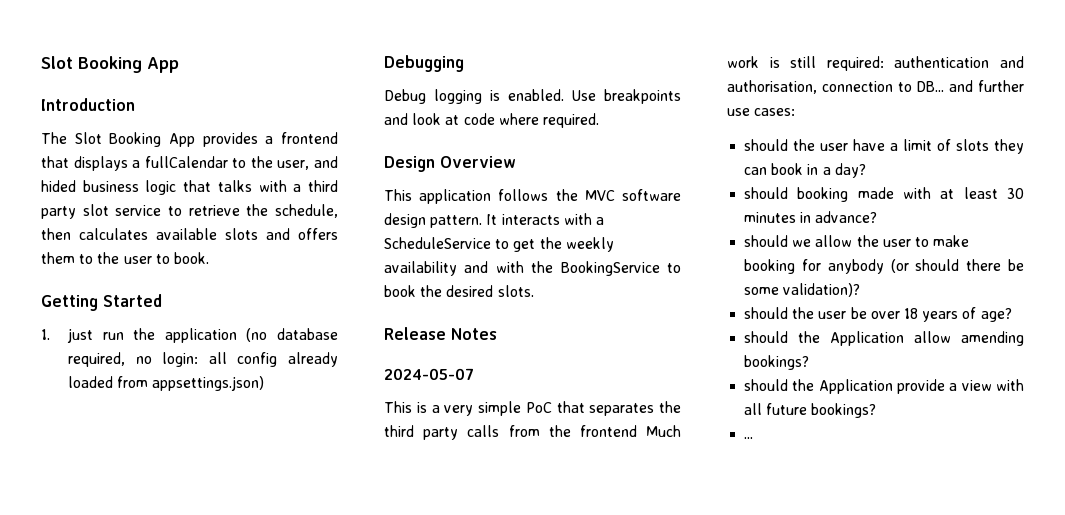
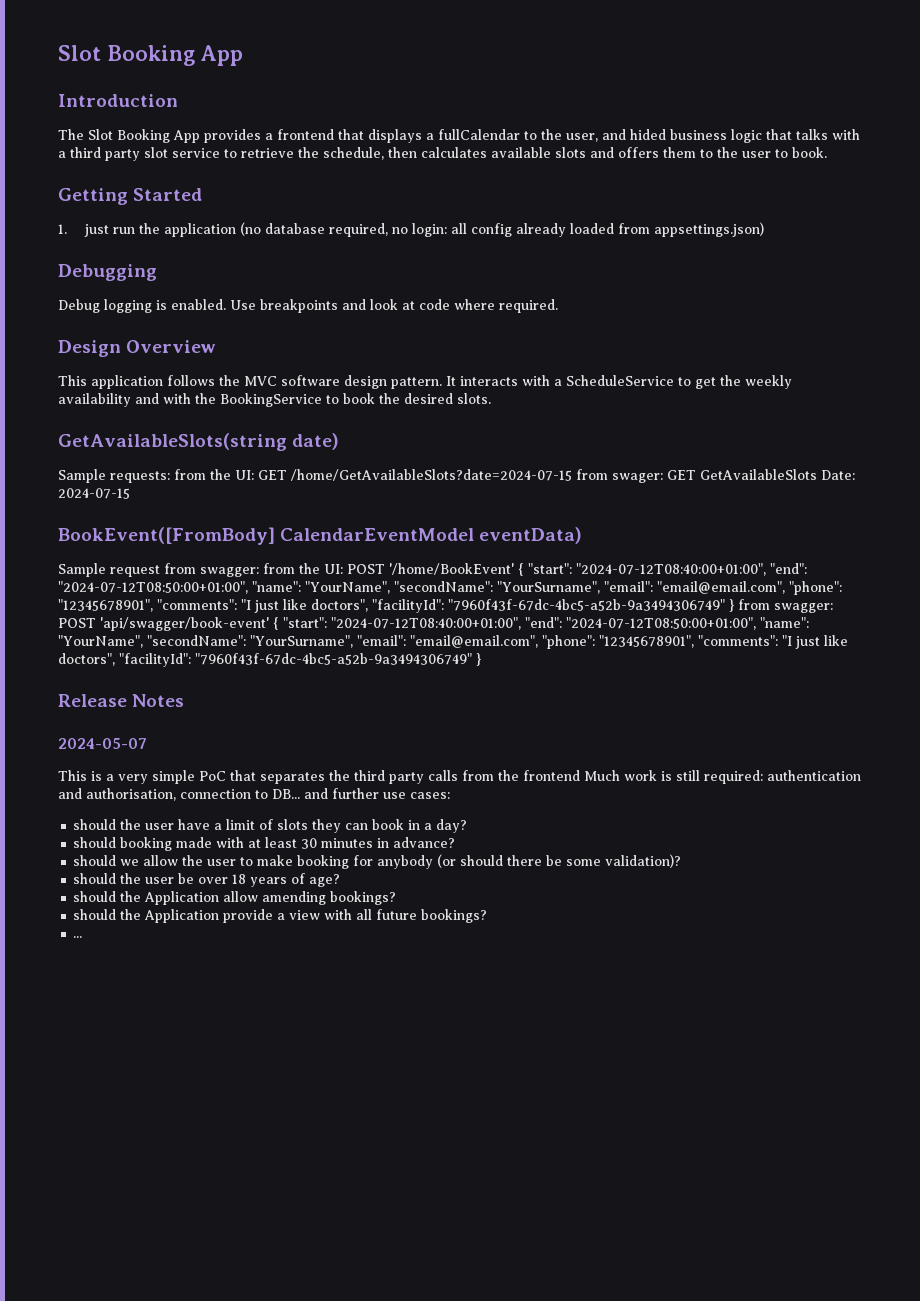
(534, 291) none -> [58,433,340,451] [58,469,855,483] [58,488,130,499] [58,527,583,545] [58,563,807,577] [58,581,842,595] [58,599,833,613] [58,617,809,631] [58,635,848,649] [58,653,481,667] // GetAvailableSlots(string date) // Sample requests: from the UI: GET /home/GetAvailableSlots?date=2024-07-15 from swager: GET GetAvailableSlots Date: 2024-07-15 // BookEvent([FromBody] CalendarEventModel eventData) // Sample request from swagger: from the UI: POST '/home/BookEvent' { "start": "2024-07-12T08:40:00+01:00", "end": "2024-07-12T08:50:00+01:00", "name": "YourName", "secondName": "YourSurname", "email": "email@email.com", "phone": "12345678901", "comments": "I just like doctors", "facilityId": "7960f43f-67dc-4bc5-a52b-9a3494306749" } from swagger: POST 'api/swagger/book-event' { "start": "2024-07-12T08:40:00+01:00", "end": "2024-07-12T08:50:00+01:00", "name": "YourName", "secondName": "YourSurname", "email": "email@email.com", "phone": "12345678901", "comments": "I just like doctors", "facilityId": "7960f43f-67dc-4bc5-a52b-9a3494306749" }

